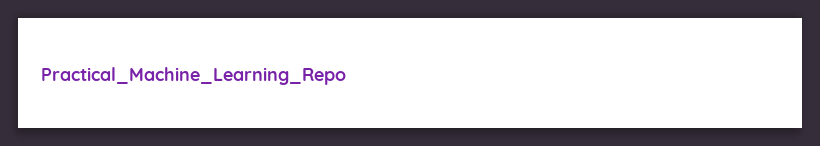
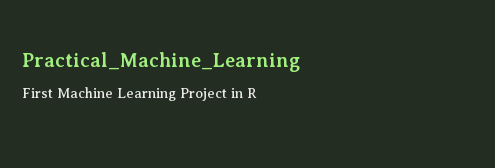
[41,67,346,85] Practical_Machine_Learning_Repo -> [22,52,300,72] [22,87,257,101] Practical_Machine_Learning // First Machine Learning Project in R

